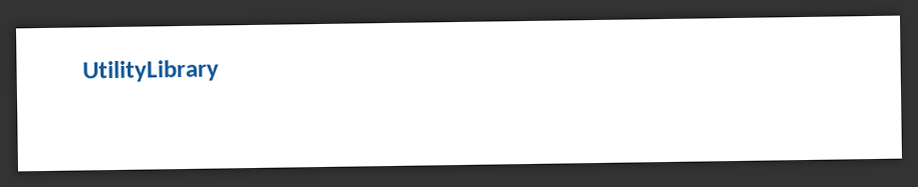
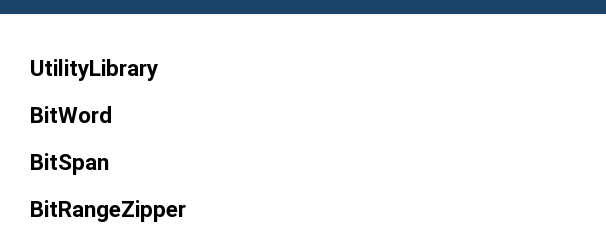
(219, 71) none -> [30,106,112,123] [30,153,109,175] [30,200,186,222] // BitWord // BitSpan // BitRangeZipper

